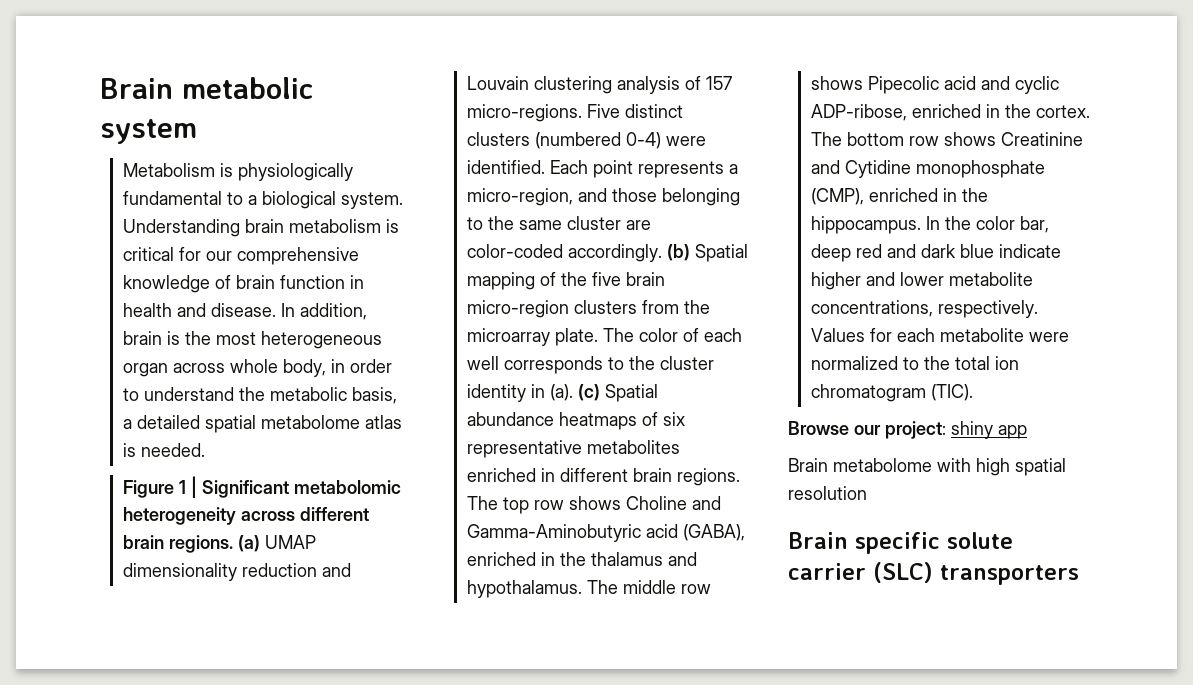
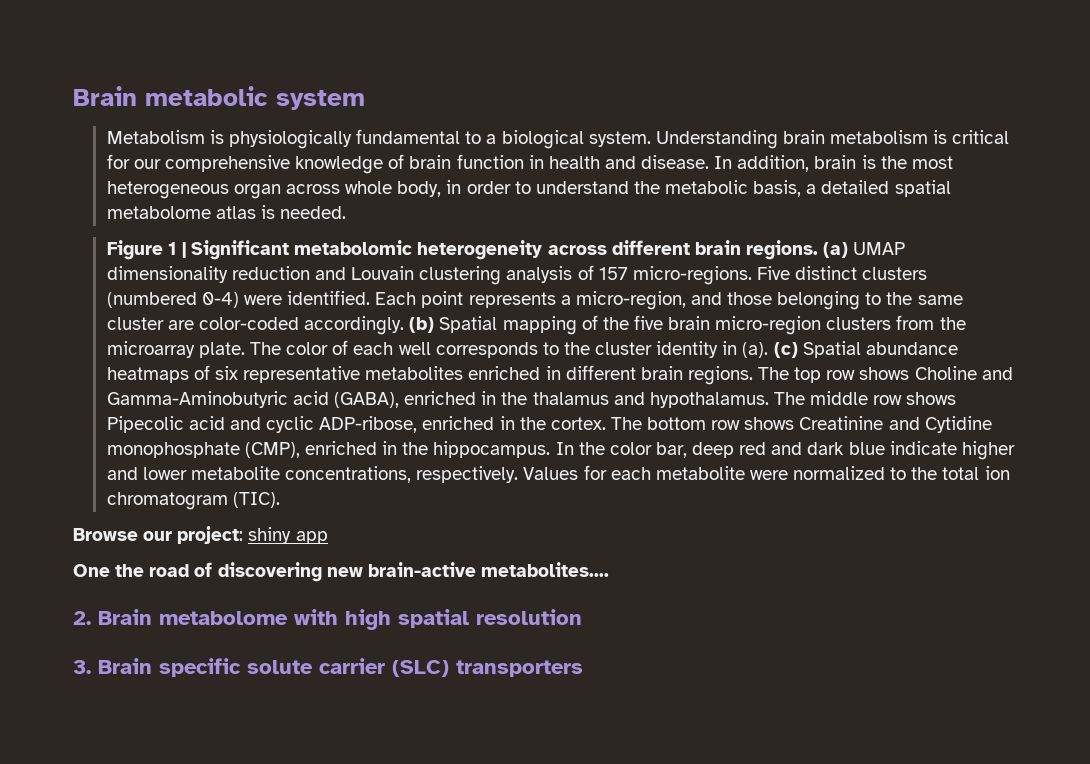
(1027, 432) none -> [73,562,609,582] [73,611,91,625] One the road of discovering new brain-active metabolites.... // 2.
(867, 493) none -> [73,660,91,674] 3.

